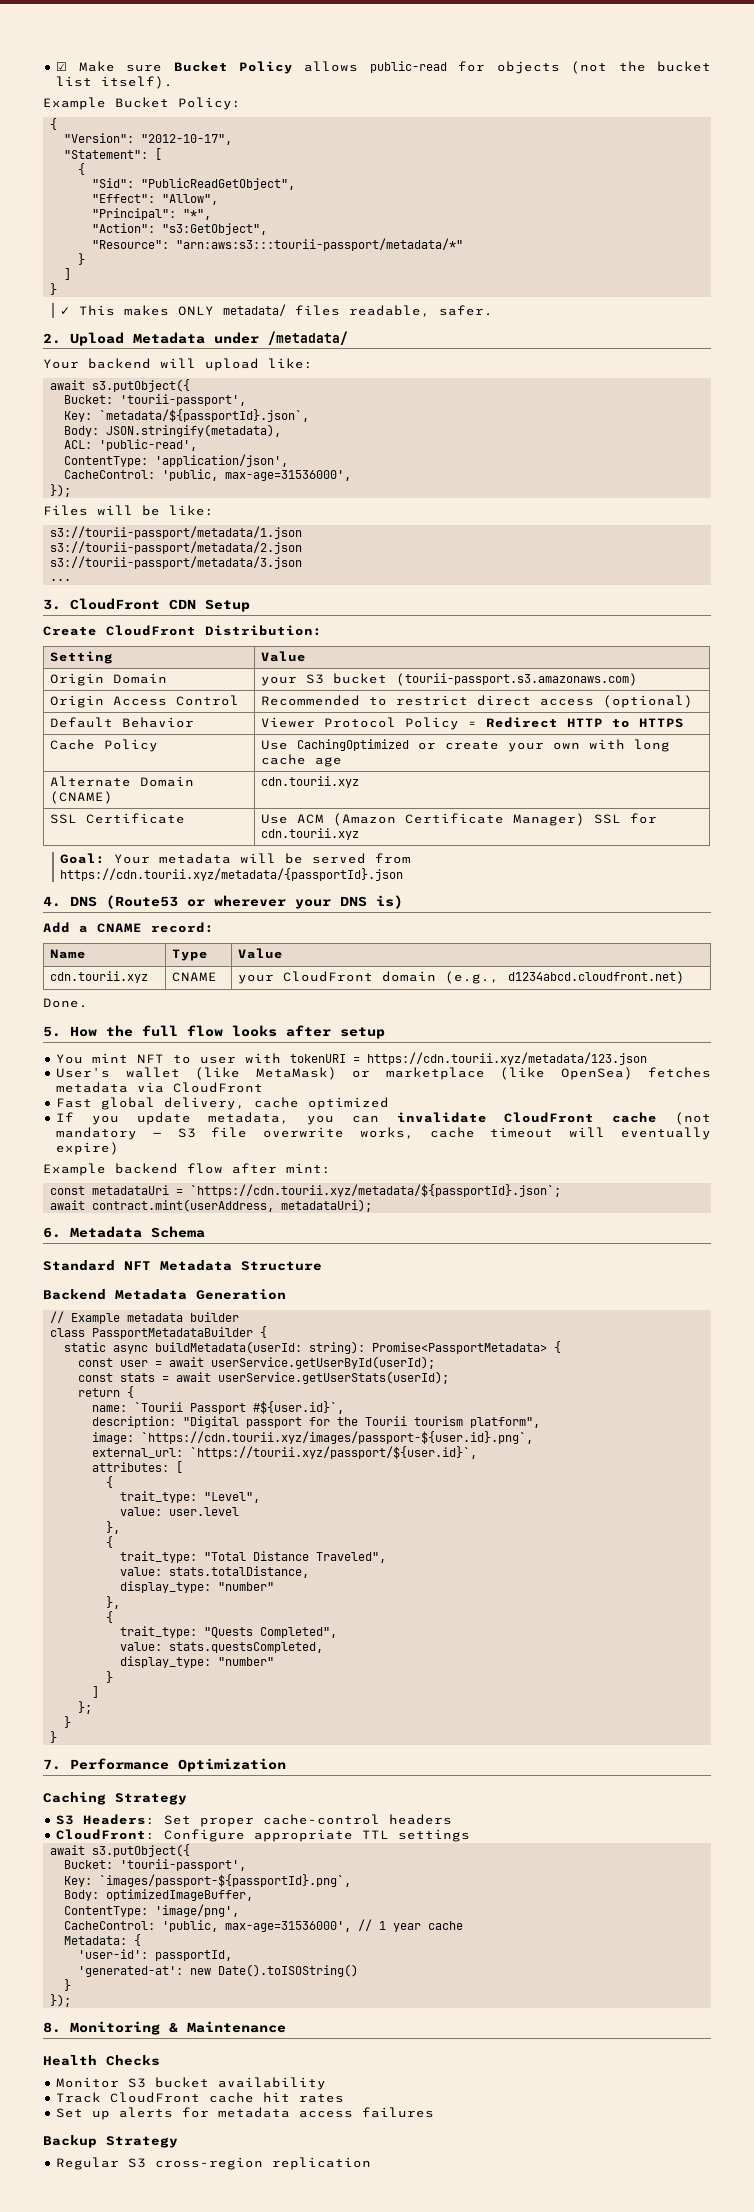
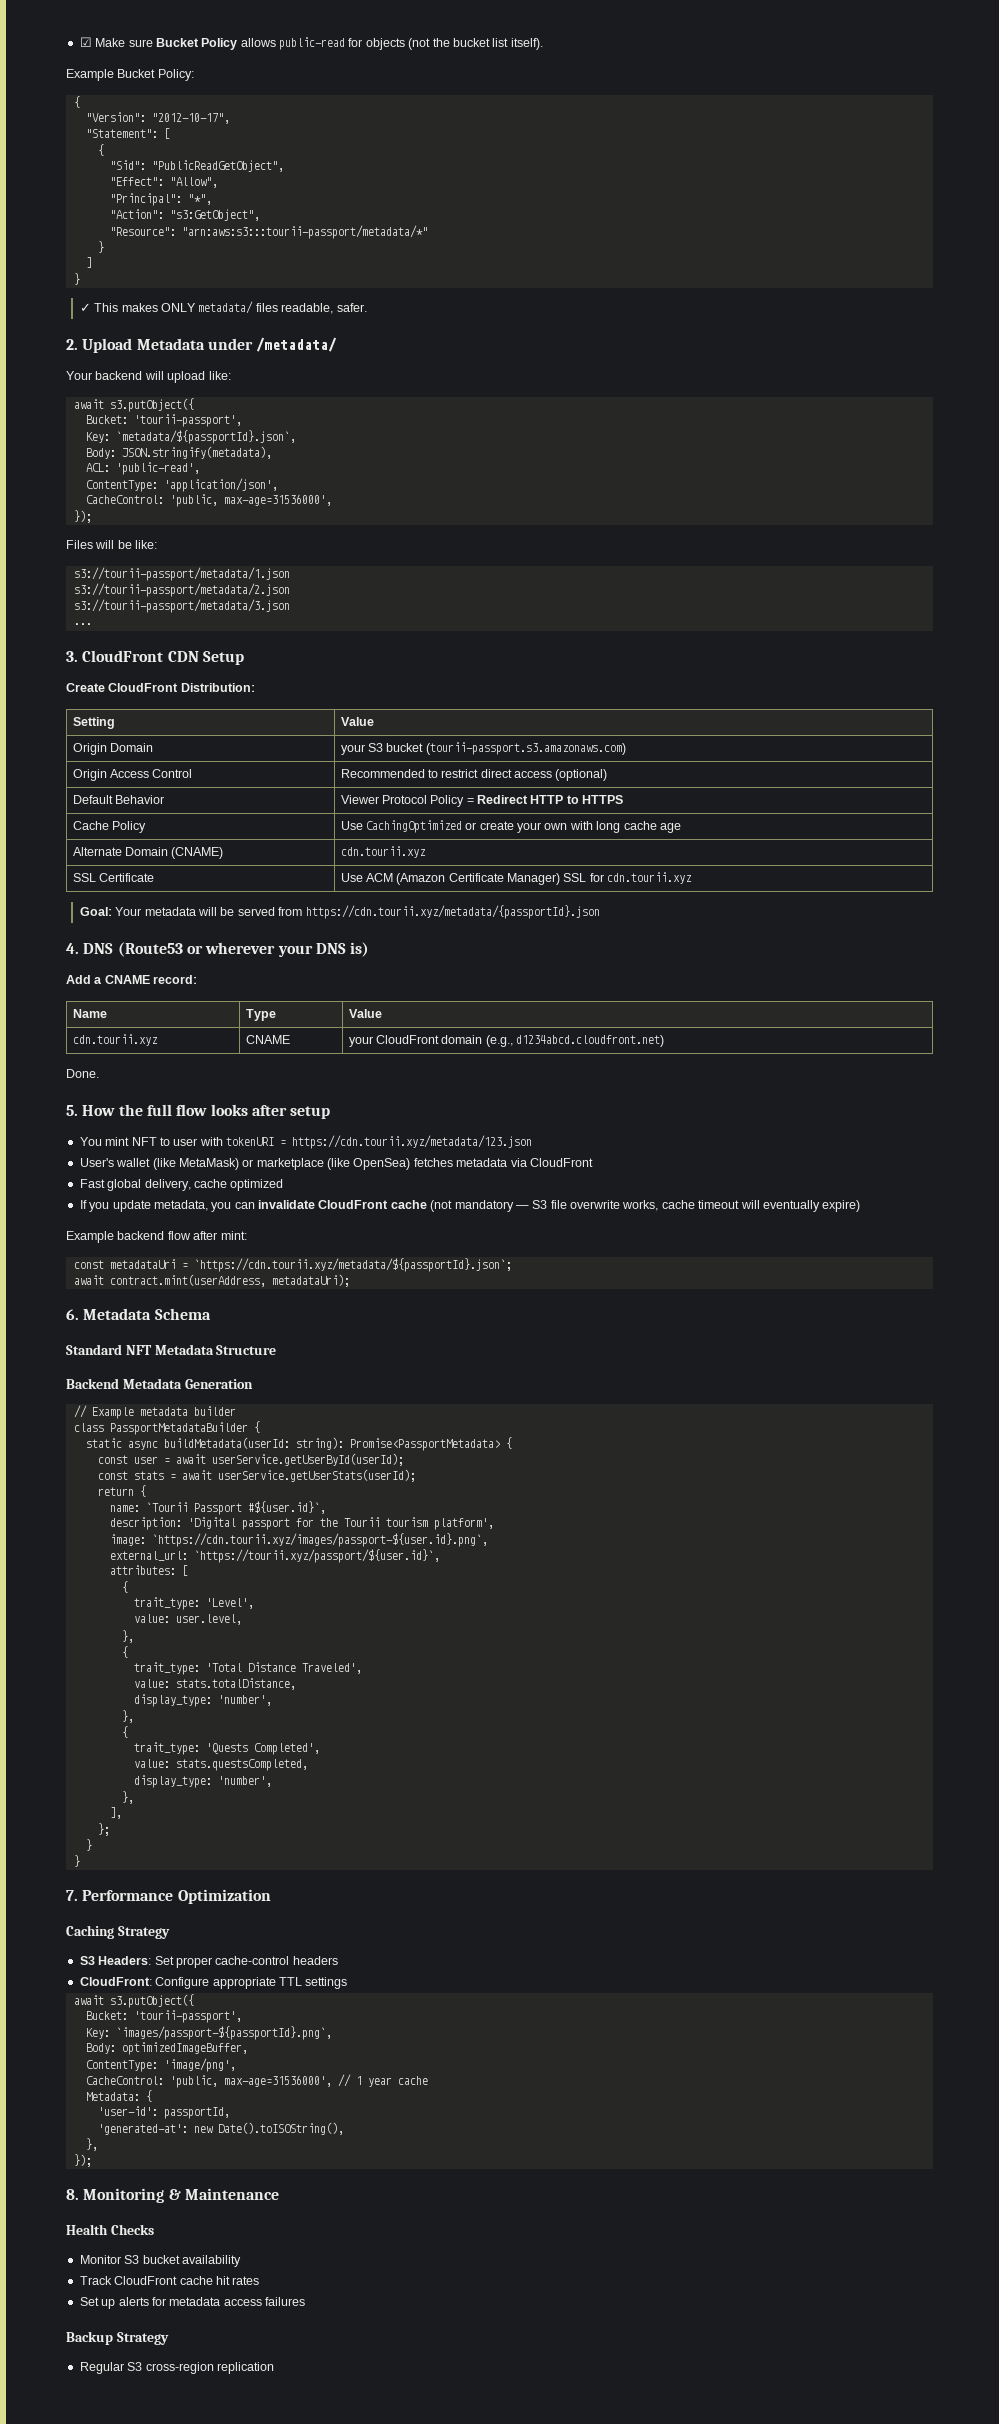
[183,1416,240,1428] "Digital -> [187,1517,236,1529] 'Digital
[470,1417,541,1428] platform", -> [433,1518,494,1530] platform',
[204,1492,261,1503] [120,1507,240,1516] [106,1521,121,1534] [106,1536,114,1548] [120,1551,387,1563] "Level", // value: user.level // }, // { // trait_type: "Total Distance Traveled", -> [205,1598,254,1609] [133,1614,242,1625] [121,1630,134,1643] [121,1646,128,1658] [133,1662,362,1675] 'Level', // value: user.level, // }, // { // trait_type: 'Total Distance Traveled',
[218,1582,275,1591] [106,1596,121,1609] [106,1611,114,1623] [120,1626,338,1638] "number" // }, // { // trait_type: "Quests Completed", -> [217,1695,272,1706] [121,1710,134,1723] [121,1726,128,1738] [133,1742,320,1755] 'number', // }, // { // trait_type: 'Quests Completed',
[218,1657,275,1666] [106,1671,114,1683] [92,1686,100,1698] "number" // } // ] -> [217,1776,272,1787] [121,1791,134,1804] [109,1807,122,1819] 'number', // }, // ],
[218,1964,359,1977] [64,1979,72,1991] Date().toISOString() // } -> [217,2122,344,2135] [85,2138,98,2151] Date().toISOString(), // },

